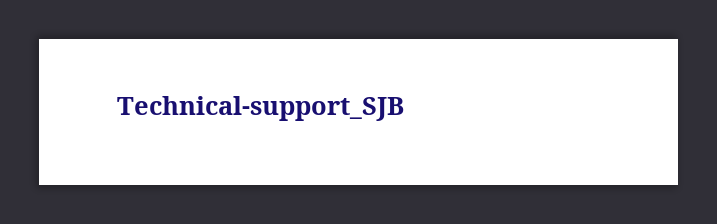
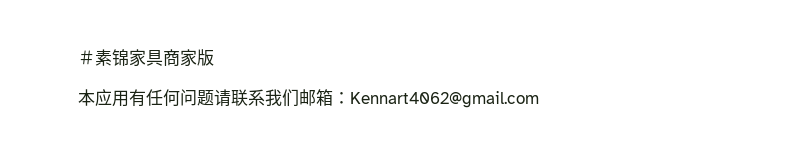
[117,96,404,121] Technical-support_SJB -> [78,49,214,67] [78,89,539,108] ＃素锦家具商家版 // 本应用有任何问题请联系我们邮箱：Kennart4062@gmail.com

